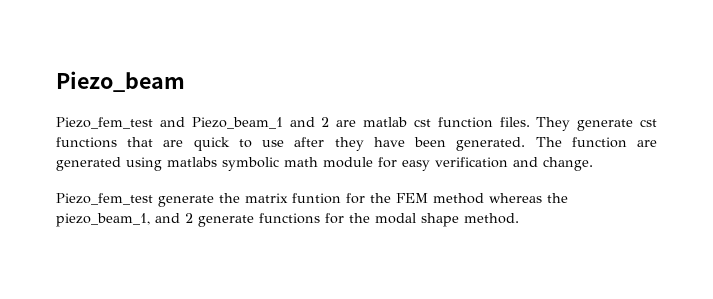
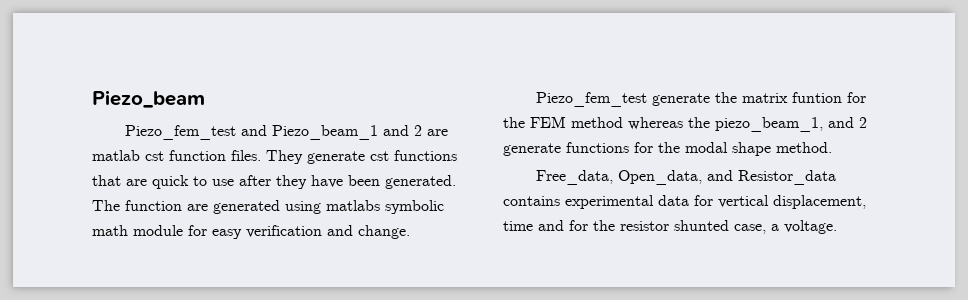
(519, 218) none -> [536,170,837,185] [503,195,866,209] [503,220,837,234] // Free_data, Open_data, and Resistor_data contains experimental data for vertical displacement, time and for the resistor shunted case, a voltage.

